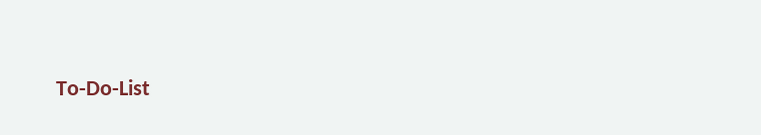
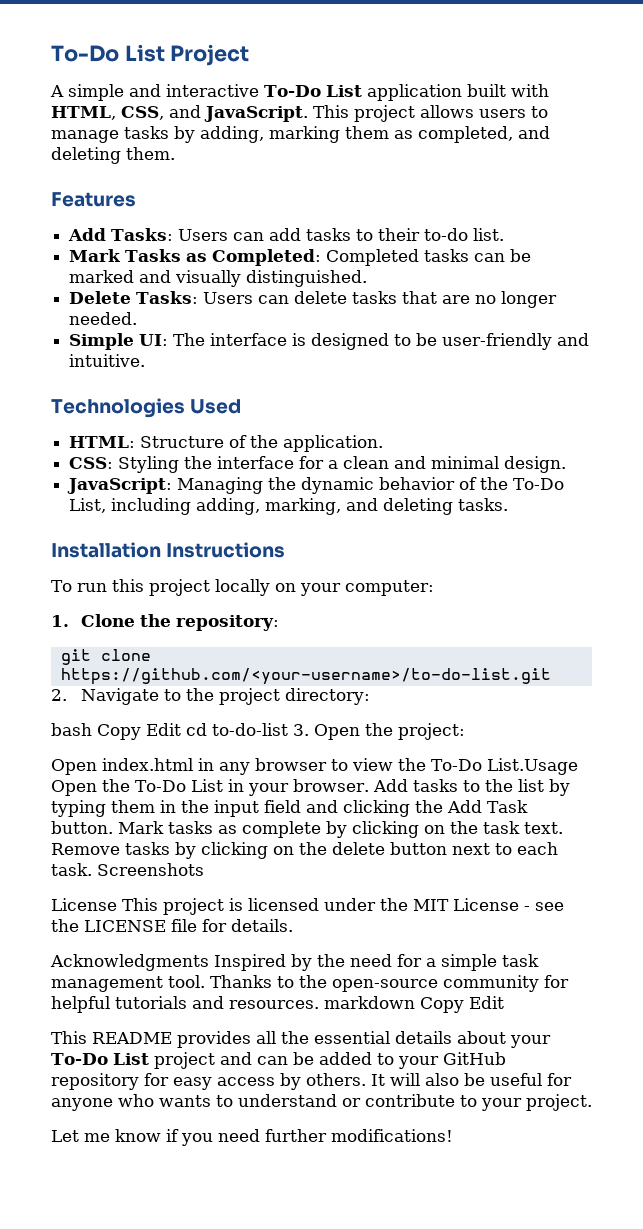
[56,79,151,96] To-Do-List -> [51,44,250,66] [50,84,549,101] [51,105,548,122] [51,126,550,143] [51,147,175,164] [51,192,136,207] [68,228,505,241] [69,249,532,266] [69,270,368,287] [69,291,558,308] [69,312,138,325] [69,333,590,350] [69,354,146,367] [51,398,242,418] [69,435,384,452] [69,456,567,473] [67,477,565,494] [69,498,509,515] [51,542,286,558] [51,579,434,596] [51,614,280,631] [60,649,151,665] [60,668,551,685] [51,688,371,705] [51,723,465,740] [51,758,578,775] [51,779,570,796] [51,800,528,817] [51,821,563,838] [51,842,558,859] [51,863,204,876] [51,898,564,915] [51,919,293,932] [50,954,539,971] [51,975,569,992] [51,996,504,1013] [51,1031,551,1048] [51,1052,506,1069] [51,1073,572,1090] [51,1094,592,1111] [51,1129,453,1146] To-Do List Project // A simple and interactive To-Do List application built with HTML, CSS, and JavaScript. This project allows users to manage tasks by adding, marking them as completed, and deleting them. // Features // Add Tasks: Users can add tasks to their to-do list. // Mark Tasks as Completed: Completed tasks can be marked and visually distinguished. // Delete Tasks: Users can delete tasks that are no longer needed. // Simple UI: The interface is designed to be user-friendly and intuitive. // Technologies Used // HTML: Structure of the application. // CSS: Styling the interface for a clean and minimal design. // JavaScript: Managing the dynamic behavior of the To-Do List, including adding, marking, and deleting tasks. // Installation Instructions // To run this project locally on your computer: // 1. Clone the repository: // git clone https://github.com/<your-username>/to-do-list.git // 2. Navigate to the project directory: // bash Copy Edit cd to-do-list 3. Open the project: // Open index.html in any browser to view the To-Do List.Usage Open the To-Do List in your browser. Add tasks to the list by typing them in the input field and clicking the Add Task button. Mark tasks as complete by clicking on the task text. Remove tasks by clicking on the delete button next to each task. Screenshots // License This project is licensed under the MIT License - see the LICENSE file for details. // Acknowledgments Inspired by the need for a simple task management tool. Thanks to the open-source community for helpful tutorials and resources. markdown Copy Edit // This README provides all the essential details about your To-Do List project and can be added to your GitHub repository for easy access by others. It will also be useful for anyone who wants to understand or contribute to your project. // Let me know if you need further modifications!

